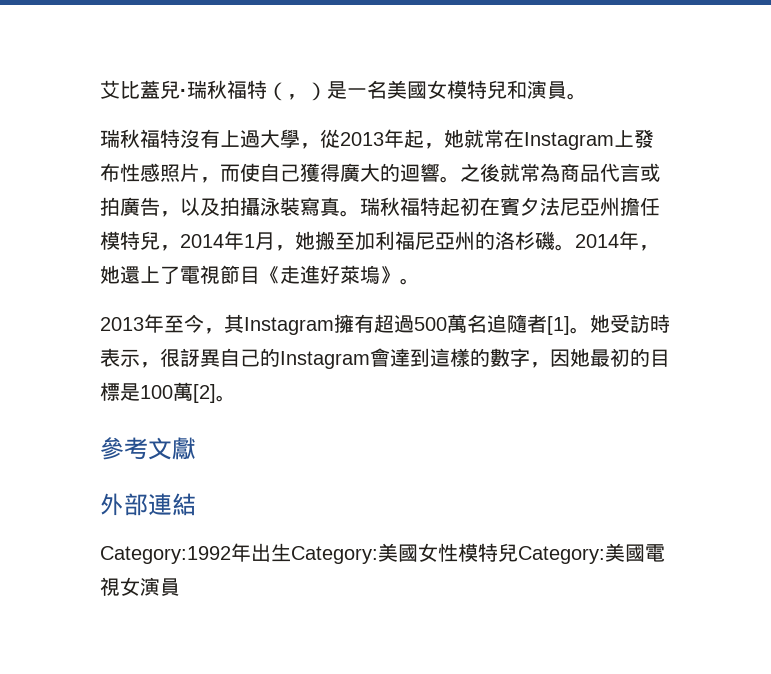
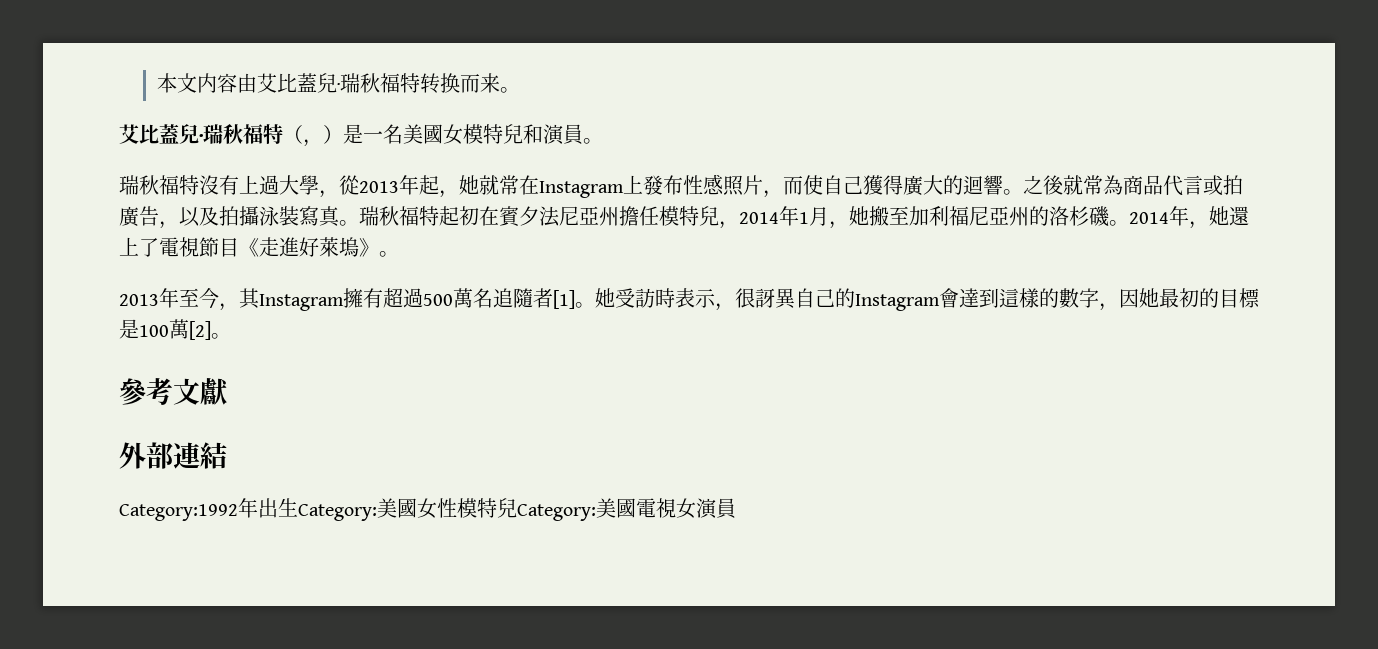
(100, 89) none -> [156,73,520,94] 本文内容由艾比蓋兒·瑞秋福特转换而来。 //

